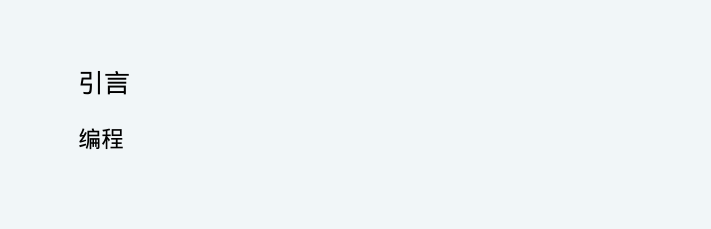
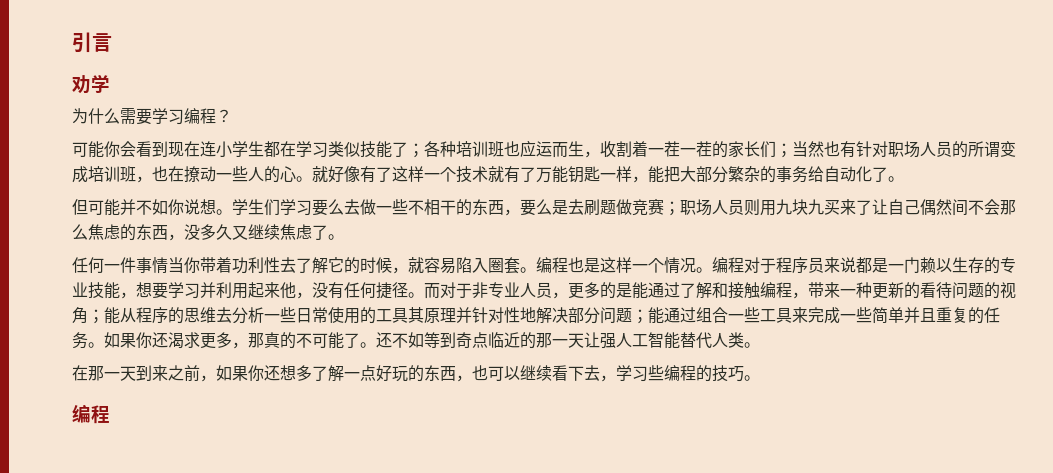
(130, 82) none -> [72,74,110,94] [72,108,232,125] [72,140,1016,158] [72,166,904,183] [72,198,1016,216] [72,224,344,241] [72,257,1016,274] [72,282,1016,299] [72,307,1000,324] [72,332,760,349] [72,365,760,382] // 劝学 // 为什么需要学习编程？ // 可能你会看到现在连小学生都在学习类似技能了；各种培训班也应运而生，收割着一茬一茬的家长们；当然也有针对职场人员的所谓变成培训班，也在撩动一些人的心。就好像有了这样一个技术就有了万能钥匙一样，能把大部分繁杂的事务给自动化了。 // 但可能并不如你说想。学生们学习要么去做一些不相干的东西，要么是去刷题做竞赛；职场人员则用九块九买来了让自己偶然间不会那么焦虑的东西，没多久又继续焦虑了。 // 任何一件事情当你带着功利性去了解它的时候，就容易陷入圈套。编程也是这样一个情况。编程对于程序员来说都是一门赖以生存的专业技能，想要学习并利用起来他，没有任何捷径。而对于非专业人员，更多的是能通过了解和接触编程，带来一种更新的看待问题的视角；能从程序的思维去分析一些日常使用的工具其原理并针对性地解决部分问题；能通过组合一些工具来完成一些简单并且重复的任务。如果你还渴求更多，那真的不可能了。还不如等到奇点临近的那一天让强人工智能替代人类。 // 在那一天到来之前，如果你还想多了解一点好玩的东西，也可以继续看下去，学习些编程的技巧。

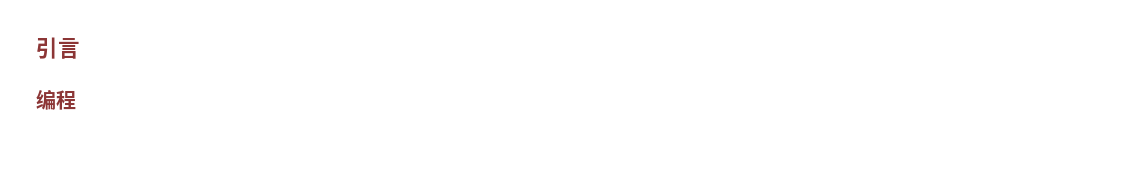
[72,74,110,94] [72,108,232,125] [72,140,1016,158] [72,166,904,183] [72,198,1016,216] [72,224,344,241] [72,257,1016,274] [72,282,1016,299] [72,307,1000,324] [72,332,760,349] [72,365,760,382] // 劝学 // 为什么需要学习编程？ // 可能你会看到现在连小学生都在学习类似技能了；各种培训班也应运而生，收割着一茬一茬的家长们；当然也有针对职场人员的所谓变成培训班，也在撩动一些人的心。就好像有了这样一个技术就有了万能钥匙一样，能把大部分繁杂的事务给自动化了。 // 但可能并不如你说想。学生们学习要么去做一些不相干的东西，要么是去刷题做竞赛；职场人员则用九块九买来了让自己偶然间不会那么焦虑的东西，没多久又继续焦虑了。 // 任何一件事情当你带着功利性去了解它的时候，就容易陷入圈套。编程也是这样一个情况。编程对于程序员来说都是一门赖以生存的专业技能，想要学习并利用起来他，没有任何捷径。而对于非专业人员，更多的是能通过了解和接触编程，带来一种更新的看待问题的视角；能从程序的思维去分析一些日常使用的工具其原理并针对性地解决部分问题；能通过组合一些工具来完成一些简单并且重复的任务。如果你还渴求更多，那真的不可能了。还不如等到奇点临近的那一天让强人工智能替代人类。 // 在那一天到来之前，如果你还想多了解一点好玩的东西，也可以继续看下去，学习些编程的技巧。 -> (80, 48) none

